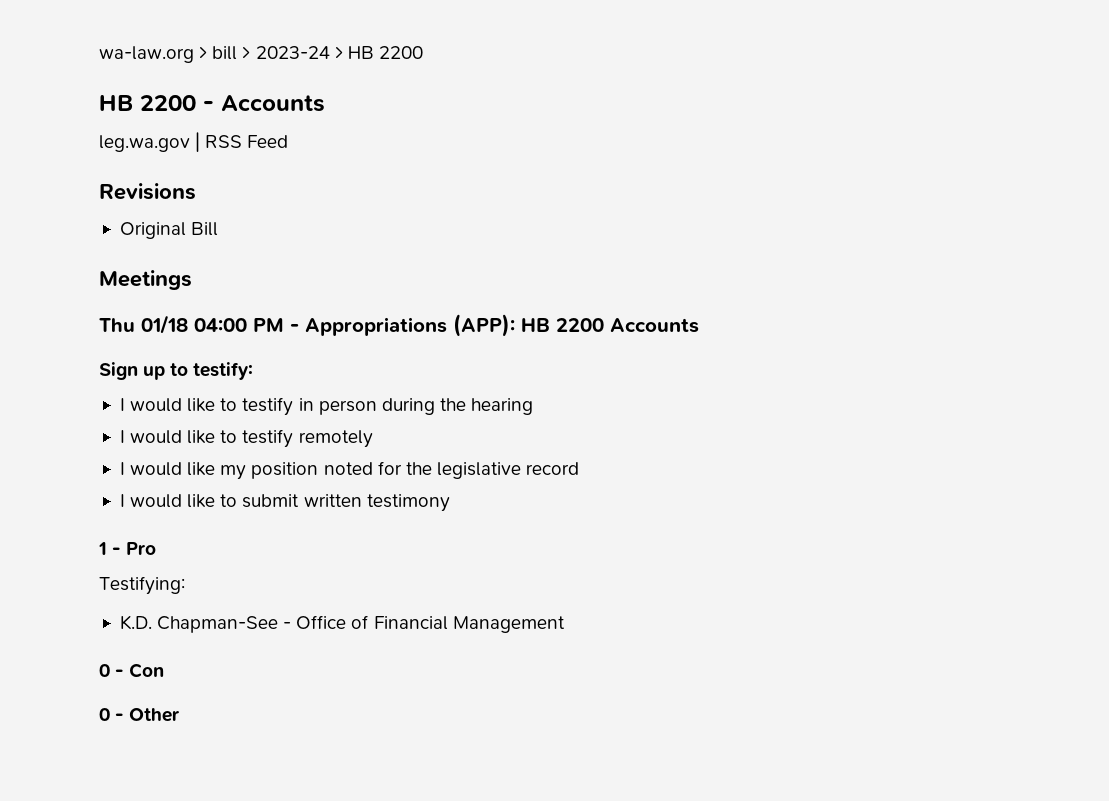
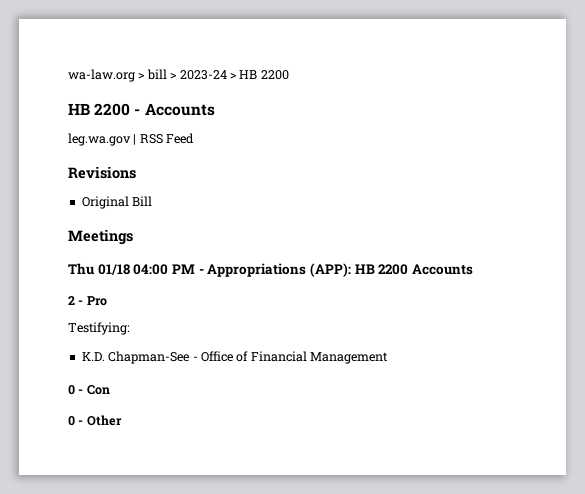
[99,362,254,380] [119,397,534,416] [119,429,373,448] [119,461,580,480] [119,494,450,512] [98,542,107,555] Sign up to testify: // I would like to testify in person during the hearing // I would like to testify remotely // I would like my position noted for the legislative record // I would like to submit written testimony // 1 -> [68,296,75,305] 2

